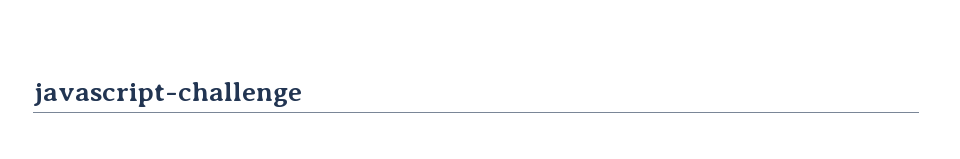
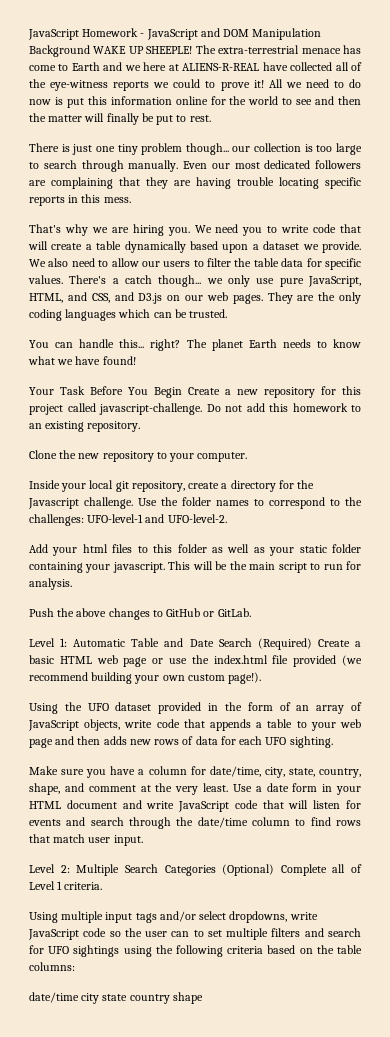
[33,82,302,107] javascript-challenge -> [28,28,322,40] [29,45,361,57] [29,62,362,71] [29,79,361,91] [29,96,362,108] [29,113,211,125] [29,143,362,155] [29,160,361,172] [29,177,361,189] [29,194,131,206] [29,224,361,236] [28,241,361,253] [29,258,361,270] [28,275,361,287] [29,292,361,304] [29,309,228,321] [29,339,361,351] [28,356,136,365] [29,386,361,398] [29,403,361,415] [29,421,141,432] [29,450,248,462] [29,480,315,492] [28,497,362,509] [29,514,227,526] [29,544,361,556] [29,561,361,573] [29,578,72,590] [29,608,251,620] [29,638,361,650] [29,655,363,667] [29,672,262,684] [29,702,362,714] [28,719,361,731] [29,736,333,748] [29,766,361,778] [29,783,361,795] [29,800,361,812] [29,817,361,829] [29,834,143,846] [29,864,362,876] [29,881,103,890] [29,911,318,923] [28,928,361,940] [29,945,362,957] [29,962,75,971] [29,992,203,1004] JavaScript Homework - JavaScript and DOM Manipulation Background WAKE UP SHEEPLE! The extra-terrestrial menace has come to Earth and we here at ALIENS-R-REAL have collected all of the eye-witness reports we could to prove it! All we need to do now is put this information online for the world to see and then the matter will finally be put to rest. // There is just one tiny problem though... our collection is too large to search through manually. Even our most dedicated followers are complaining that they are having trouble locating specific reports in this mess. // That's why we are hiring you. We need you to write code that will create a table dynamically based upon a dataset we provide. We also need to allow our users to filter the table data for specific values. There's a catch though... we only use pure JavaScript, HTML, and CSS, and D3.js on our web pages. They are the only coding languages which can be trusted. // You can handle this... right? The planet Earth needs to know what we have found! // Your Task Before You Begin Create a new repository for this project called javascript-challenge. Do not add this homework to an existing repository. // Clone the new repository to your computer. // Inside your local git repository, create a directory for the Javascript challenge. Use the folder names to correspond to the challenges: UFO-level-1 and UFO-level-2. // Add your html files to this folder as well as your static folder containing your javascript. This will be the main script to run for analysis. // Push the above changes to GitHub or GitLab. // Level 1: Automatic Table and Date Search (Required) Create a basic HTML web page or use the index.html file provided (we recommend building your own custom page!). // Using the UFO dataset provided in the form of an array of JavaScript objects, write code that appends a table to your web page and then adds new rows of data for each UFO sighting. // Make sure you have a column for date/time, city, state, country, shape, and comment at the very least. Use a date form in your HTML document and write JavaScript code that will listen for events and search through the date/time column to find rows that match user input. // Level 2: Multiple Search Categories (Optional) Complete all of Level 1 criteria. // Using multiple input tags and/or select dropdowns, write JavaScript code so the user can to set multiple filters and search for UFO sightings using the following criteria based on the table columns: // date/time city state country shape

